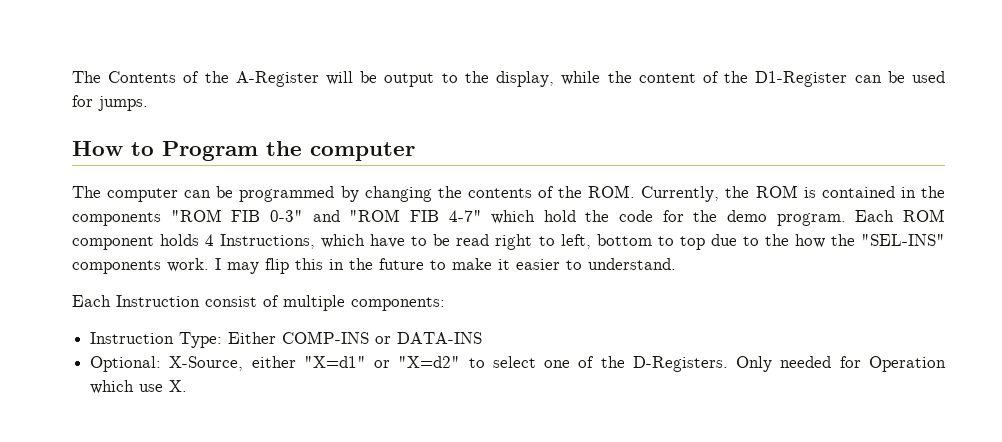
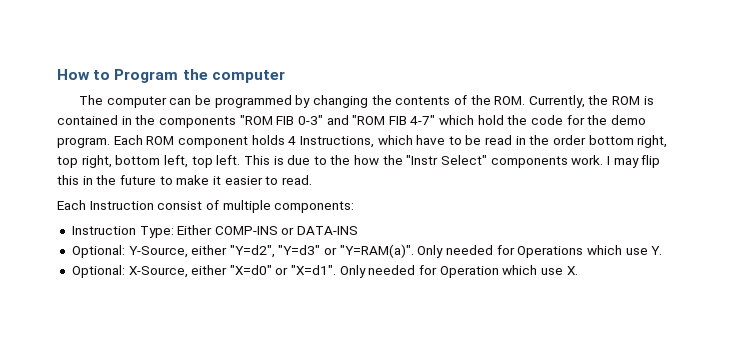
[72,71,946,87] [72,95,148,111] The Contents of the A-Register will be output to the display, while the content of the D1-Register can be used for jumps. // -> (57, 74) none
[495,234,705,250] right to left, bottom to top -> [515,135,668,148] [57,155,284,168] in the order bottom right, top right, bottom left, top left. This is
[860,234,945,246] "SEL-INS" -> [406,155,488,165] "Instr Select"
[588,258,676,270] understand. -> [281,175,312,185] read.
[169,356,728,372] X-Source, either "X=d1" or "X=d2" to select one of the D-Registers. -> [128,244,663,258] [71,265,337,278] Y-Source, either "Y=d2", "Y=d3" or "Y=RAM(a)". Only needed for Operations which use Y. // Optional: X-Source, either "X=d0" or "X=d1".

